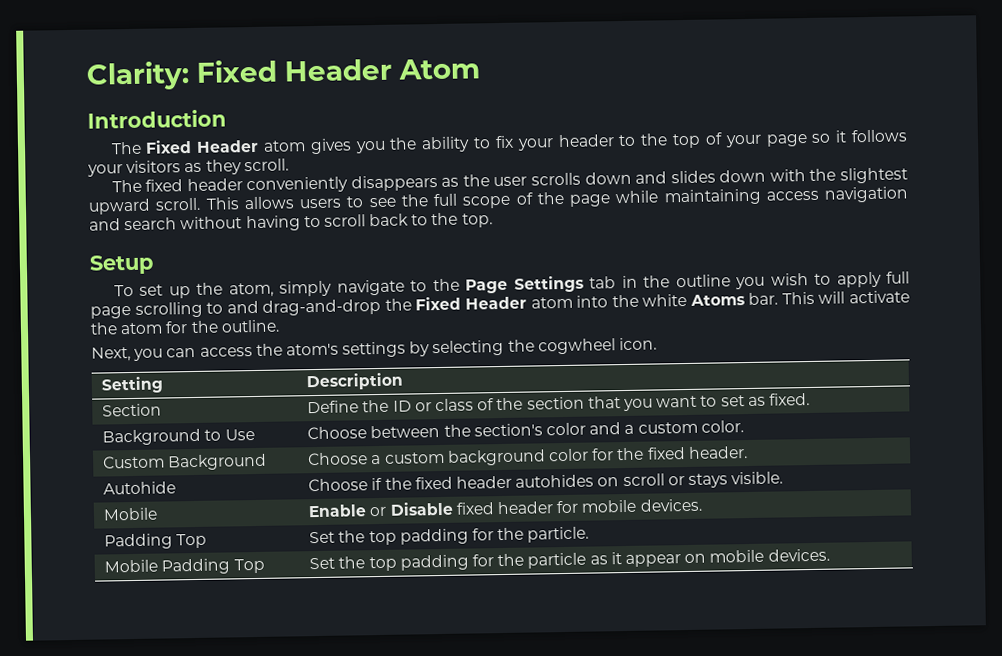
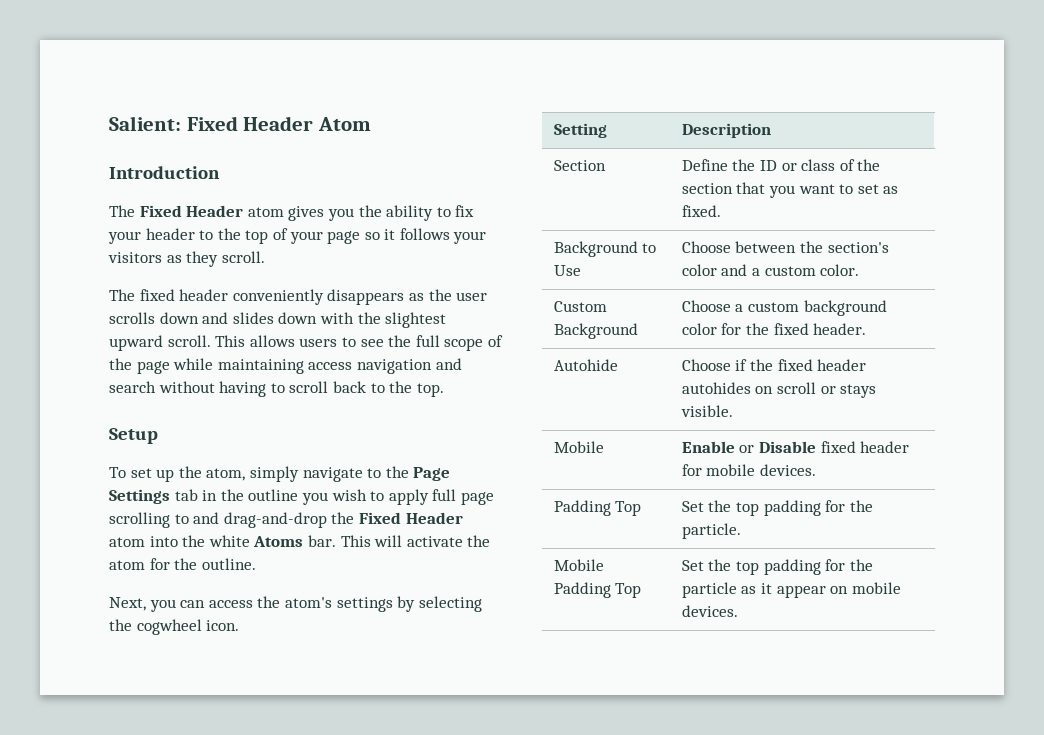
[86,61,190,91] Clarity: -> [109,116,181,131] Salient:

